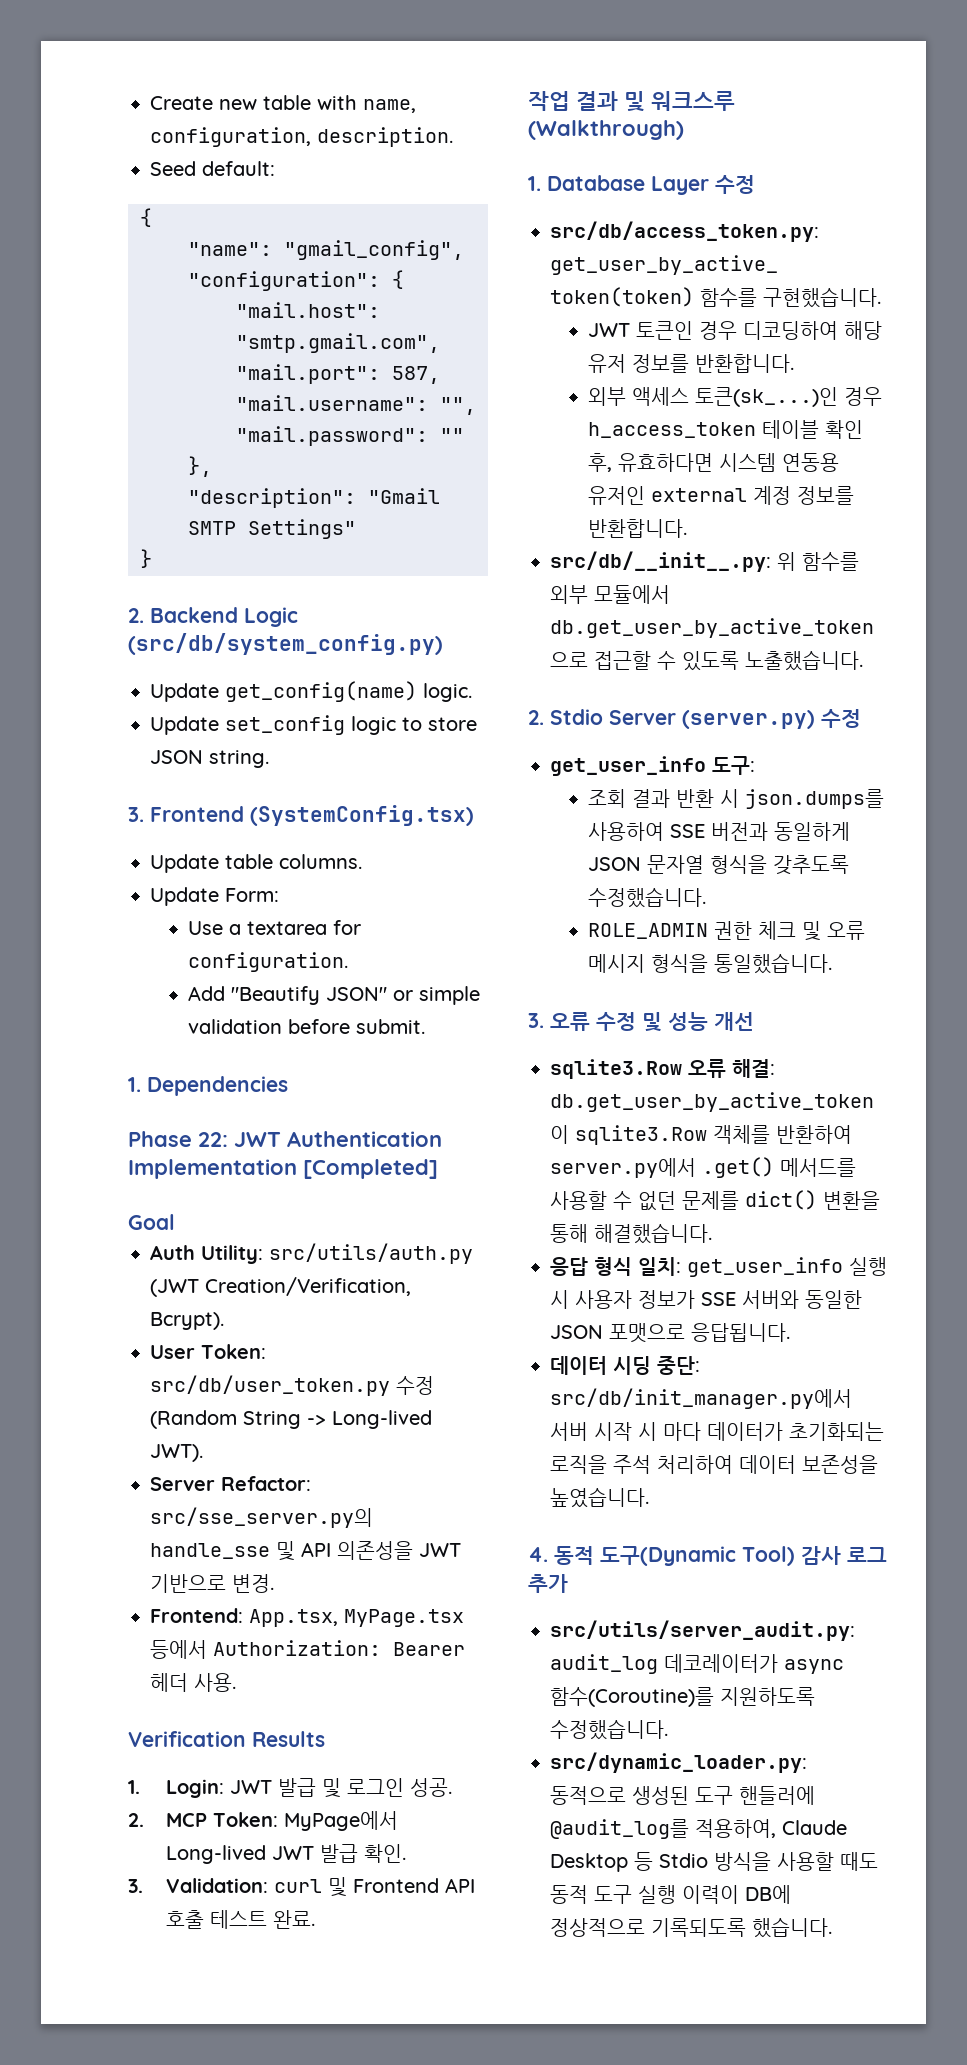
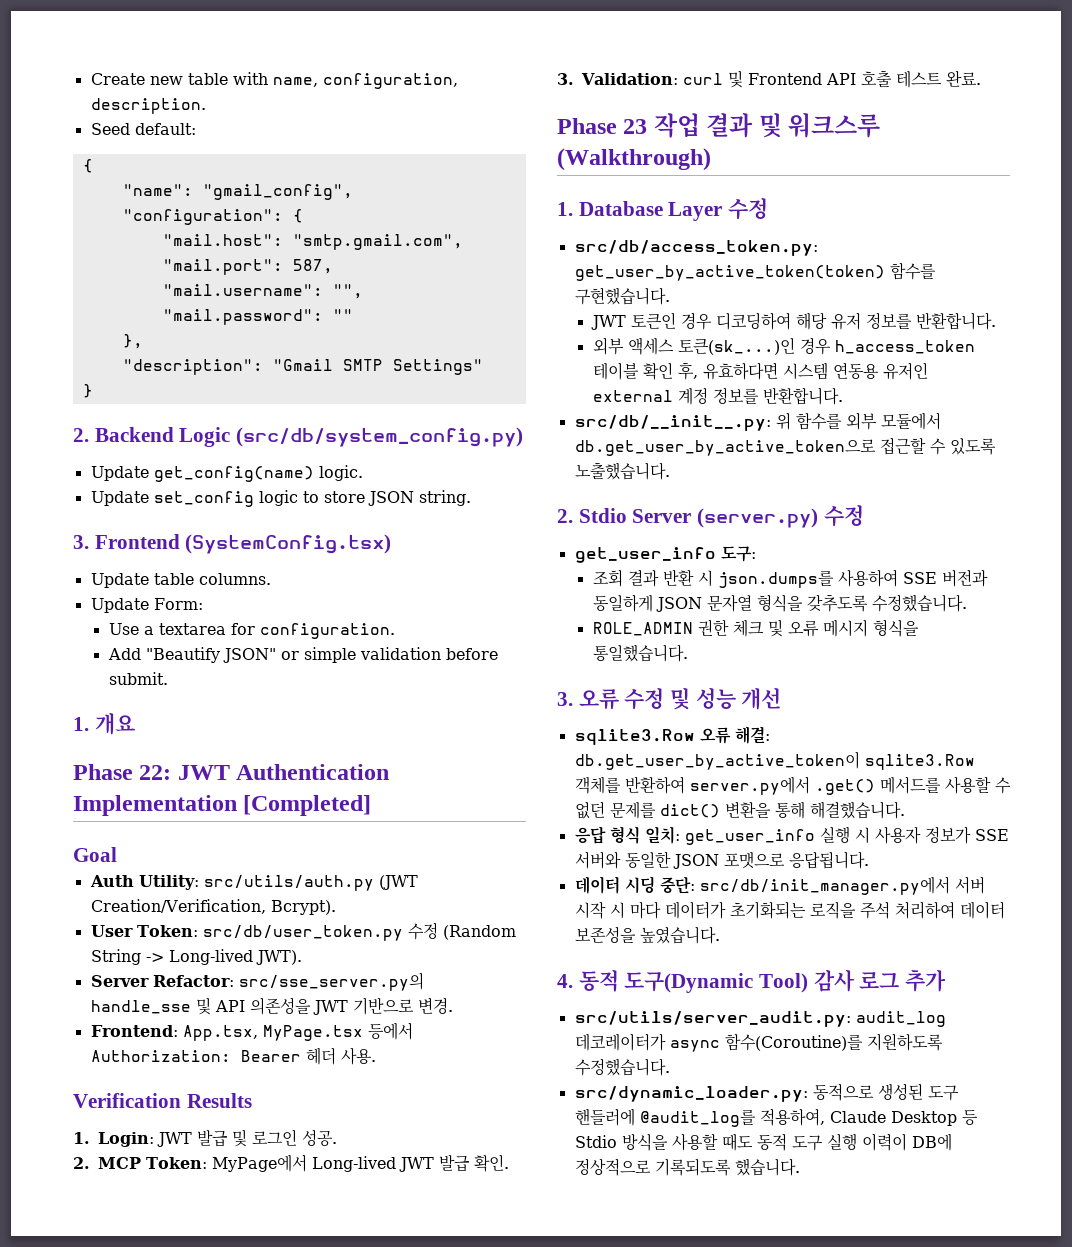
[147,1076,288,1096] Dependencies -> [94,713,135,735] 개요
(316, 1919) none -> [557,118,648,134] Phase 23

